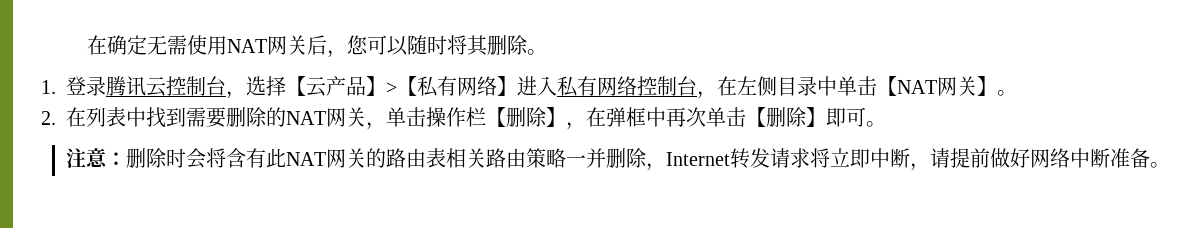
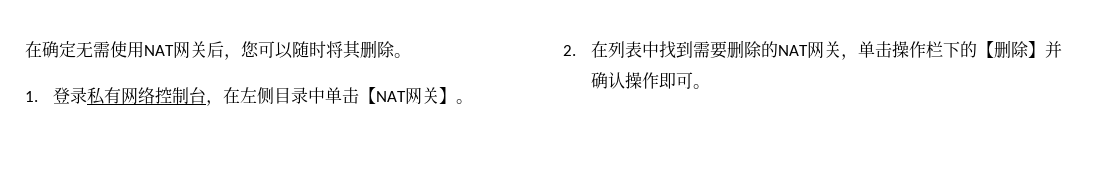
[106,76,558,99] 腾讯云控制台，选择【云产品】>【私有网络】进入 -> (87, 95) none
[486,107,887,130] [66,148,1151,171] 【删除】，在弹框中再次单击【删除】即可。 // 注意：删除时会将含有此NAT网关的路由表相关路由策略一并删除，Internet转发请求将立即中断，请提前做好网络中断准备 -> [942,40,1062,58] [590,72,693,89] 下的【删除】并确认操作即可

